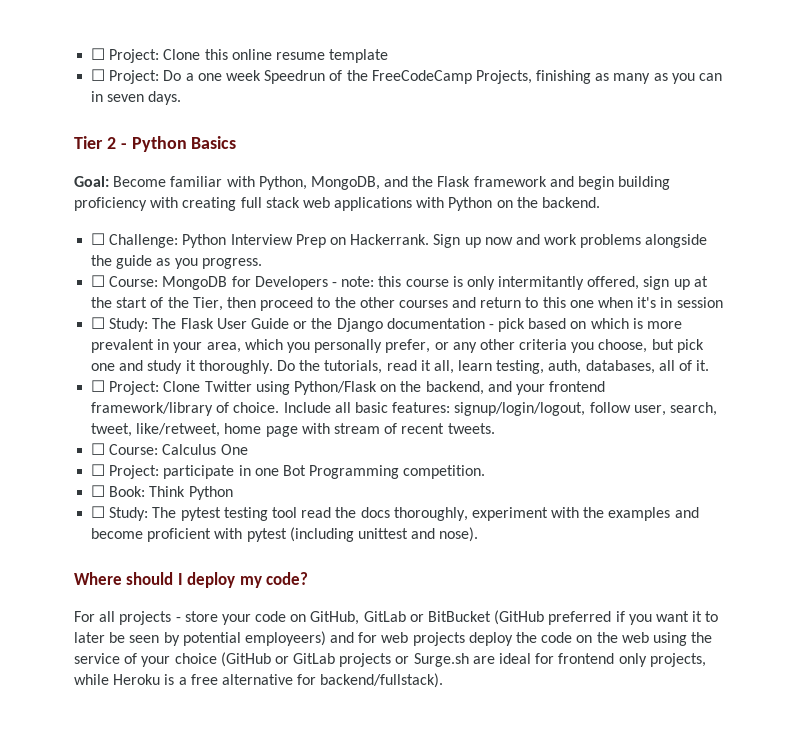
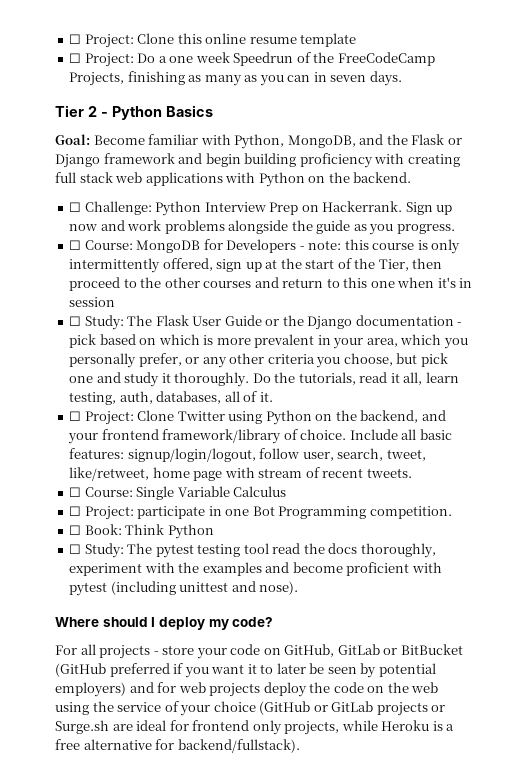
(471, 181) none -> [447,138,462,145] [55,154,100,168] or Django
[498,276,585,290] intermitantly -> [69,258,161,273] intermittently
[293,381,377,395] Python/Flask -> [265,410,312,425] Python
(159, 449) none -> [136,486,230,500] Single Variable
[220,444,248,455] One -> (287, 491) none
[244,631,326,646] employeers) -> [55,682,126,697] employers)

